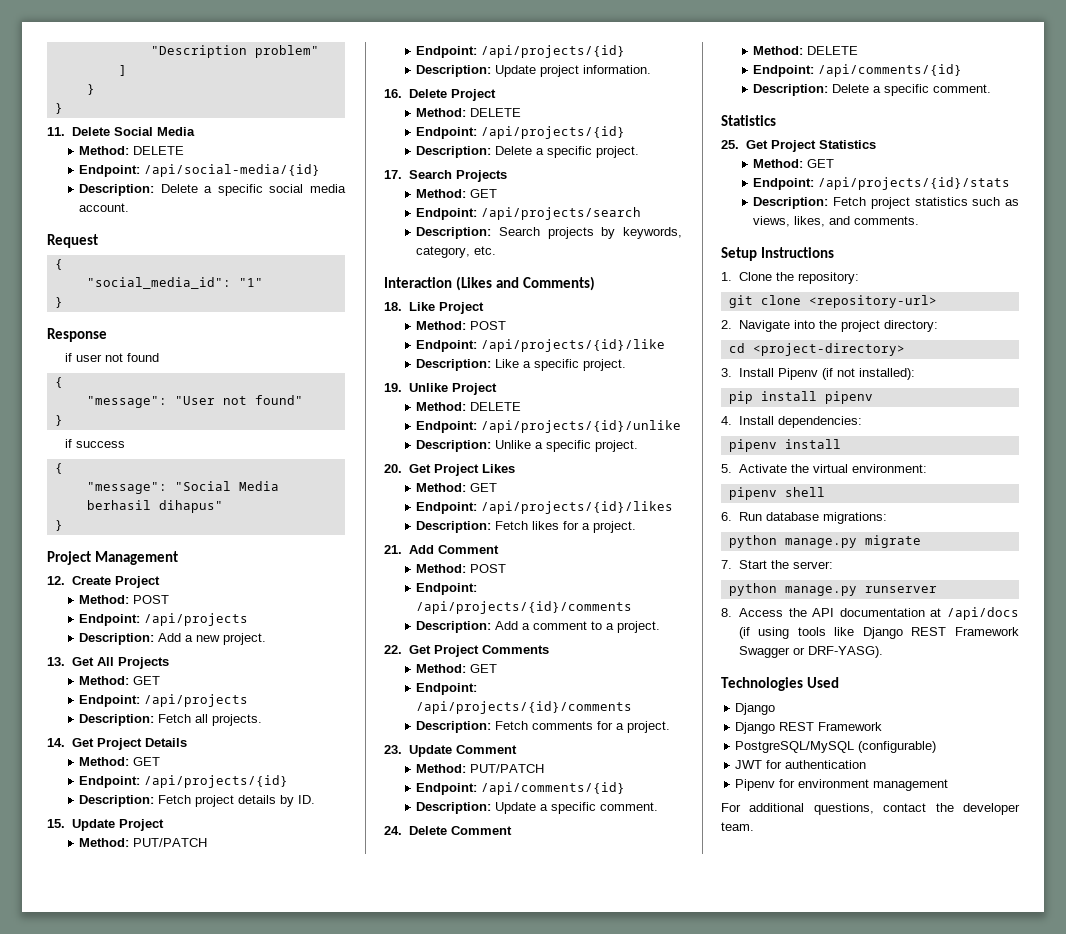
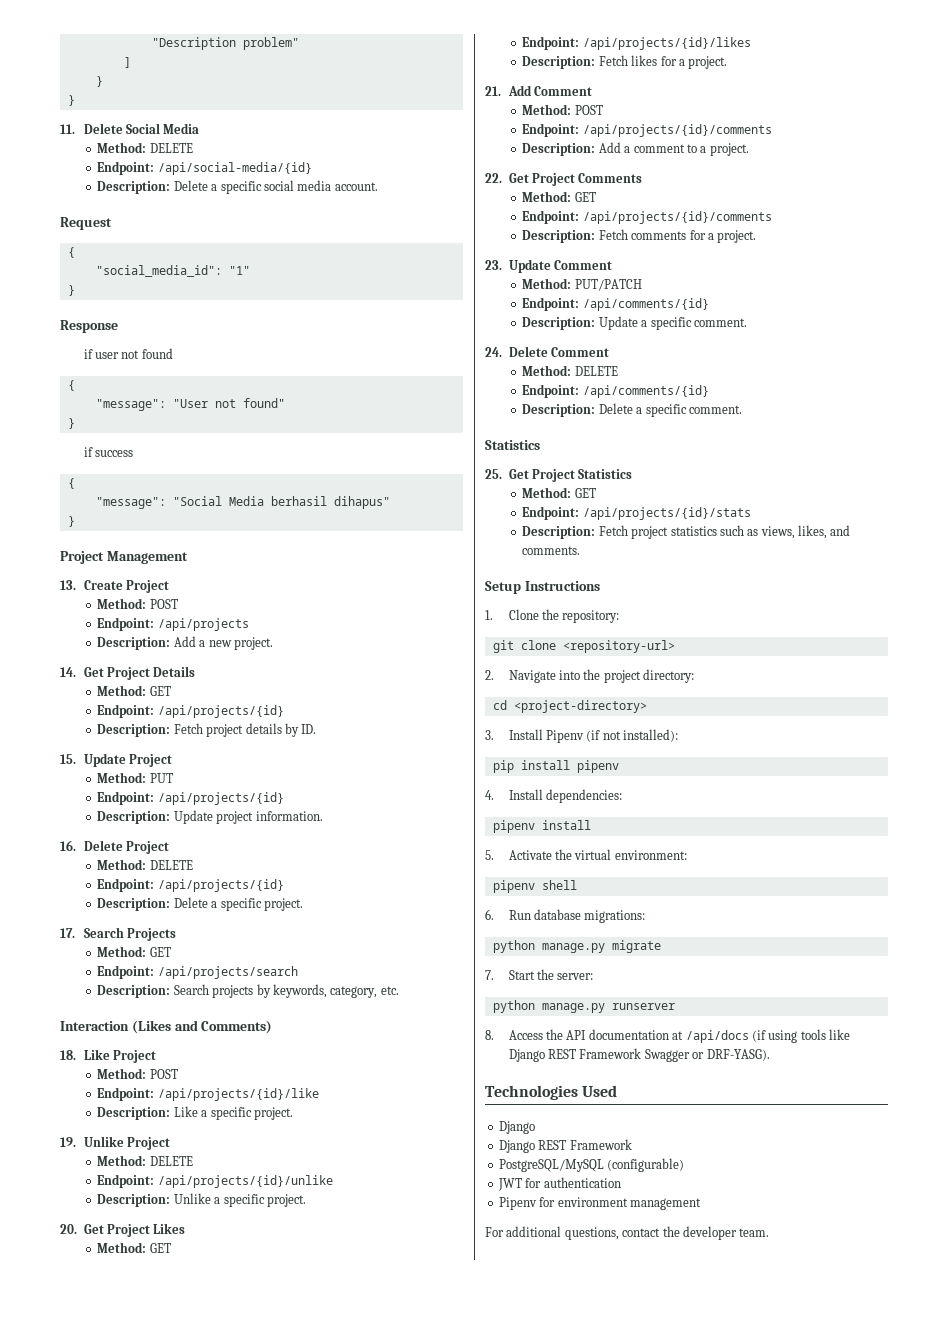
[47,576,65,585] 12. -> [60,580,76,590] 13.
[47,657,169,669] [79,676,161,685] [79,694,249,707] [79,714,263,726] // 13. Get All Projects // Method: GET // Endpoint: /api/projects // Description: Fetch all projects. -> (273, 643) none
[133,838,208,847] PUT/PATCH -> [149,773,173,783] PUT

